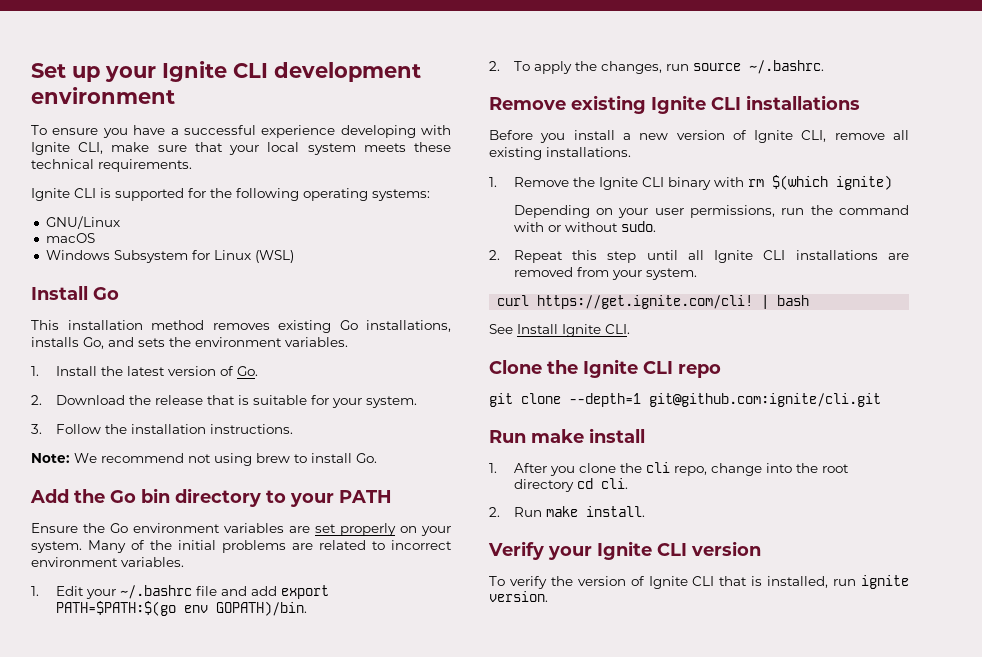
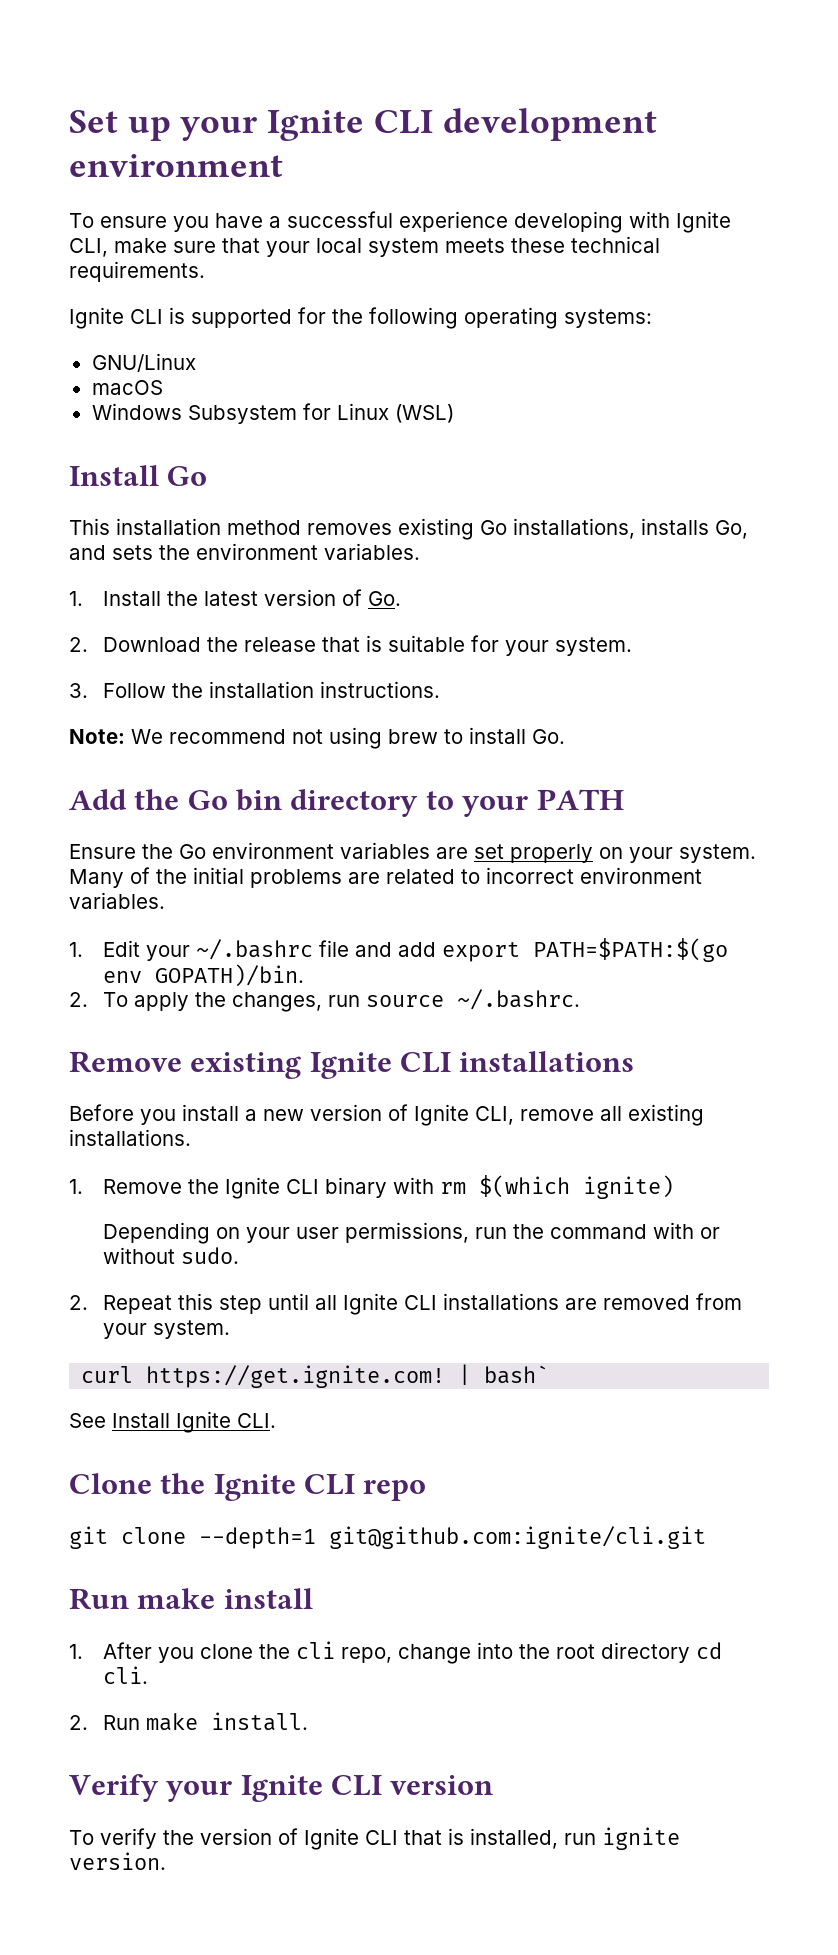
[537,295,810,309] https://get.ignite.com/cli! | bash -> [146,1364,550,1388] https://get.ignite.com! | bash`

